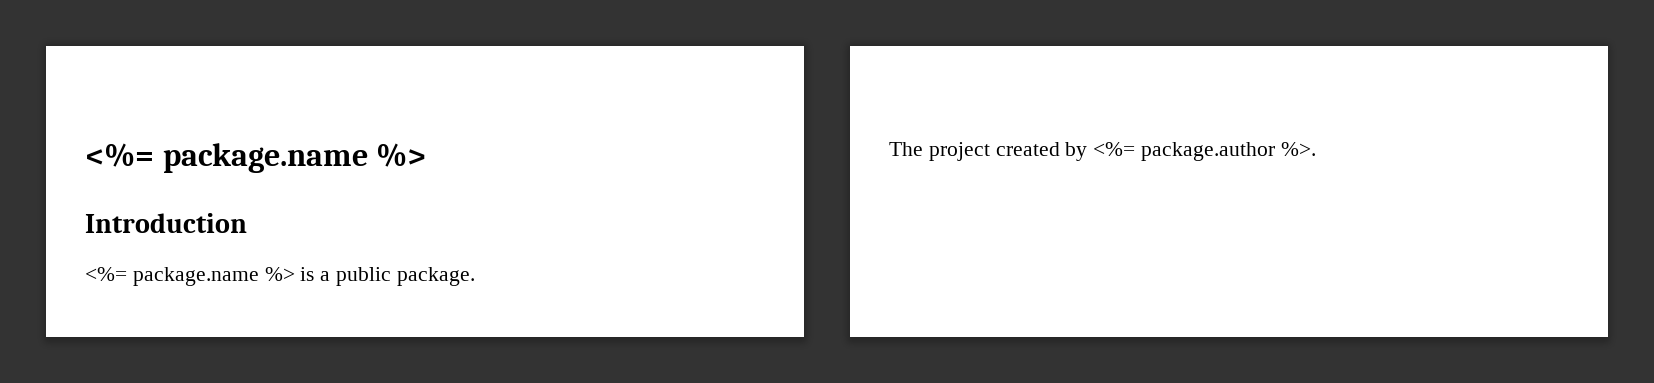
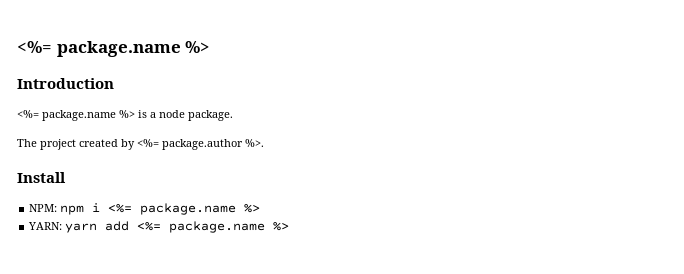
[336,267,392,286] public -> [159,110,185,118] node
(1316, 149) none -> [17,172,66,183] [29,203,261,215] [28,221,290,233] // Install // NPM: npm i <%= package.name %> // YARN: yarn add <%= package.name %>

